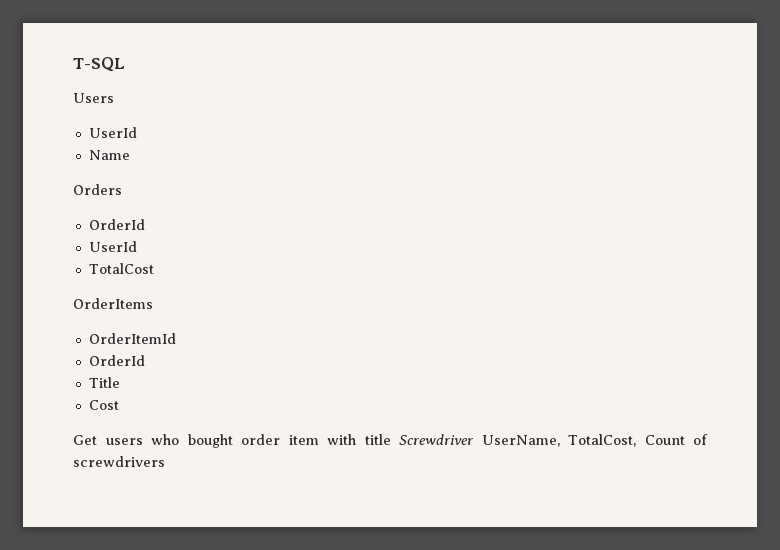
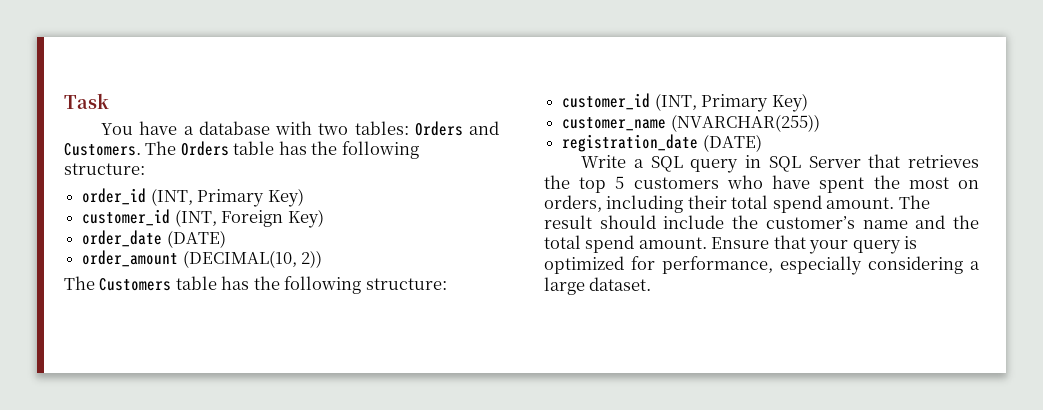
[73,57,125,72] [73,93,114,103] [88,127,137,138] [88,150,130,160] [73,184,122,195] [88,219,145,230] [88,241,137,252] [88,263,154,274] [73,298,153,309] [88,333,176,344] [88,355,145,366] [88,377,120,388] [88,400,119,410] [73,434,708,448] [73,456,165,467] T-SQL // Users // UserId // Name // Orders // OrderId // UserId // TotalCost // OrderItems // OrderItemId // OrderId // Title // Cost // Get users who bought order item with title Screwdriver UserName, TotalCost, Count of screwdrivers -> [64,93,109,109] [101,121,500,136] [64,141,419,159] [64,163,145,175] [82,188,304,207] [82,209,324,228] [82,230,226,248] [82,250,323,268] [64,276,447,294] [562,93,808,112] [562,114,820,132] [562,134,762,152] [581,154,980,173] [544,175,979,193] [544,195,930,213] [544,215,979,229] [544,235,918,254] [544,256,980,275] [544,277,652,295] Task // You have a database with two tables: Orders and Customers. The Orders table has the following structure: // order_id (INT, Primary Key) // customer_id (INT, Foreign Key) // order_date (DATE) // order_amount (DECIMAL(10, 2)) // The Customers table has the following structure: // customer_id (INT, Primary Key) // customer_name (NVARCHAR(255)) // registration_date (DATE) // Write a SQL query in SQL Server that retrieves the top 5 customers who have spent the most on orders, including their total spend amount. The result should include the customer’s name and the total spend amount. Ensure that your query is optimized for performance, especially considering a large dataset.

